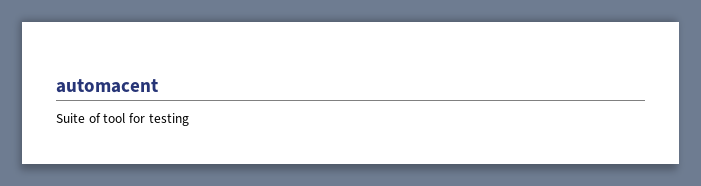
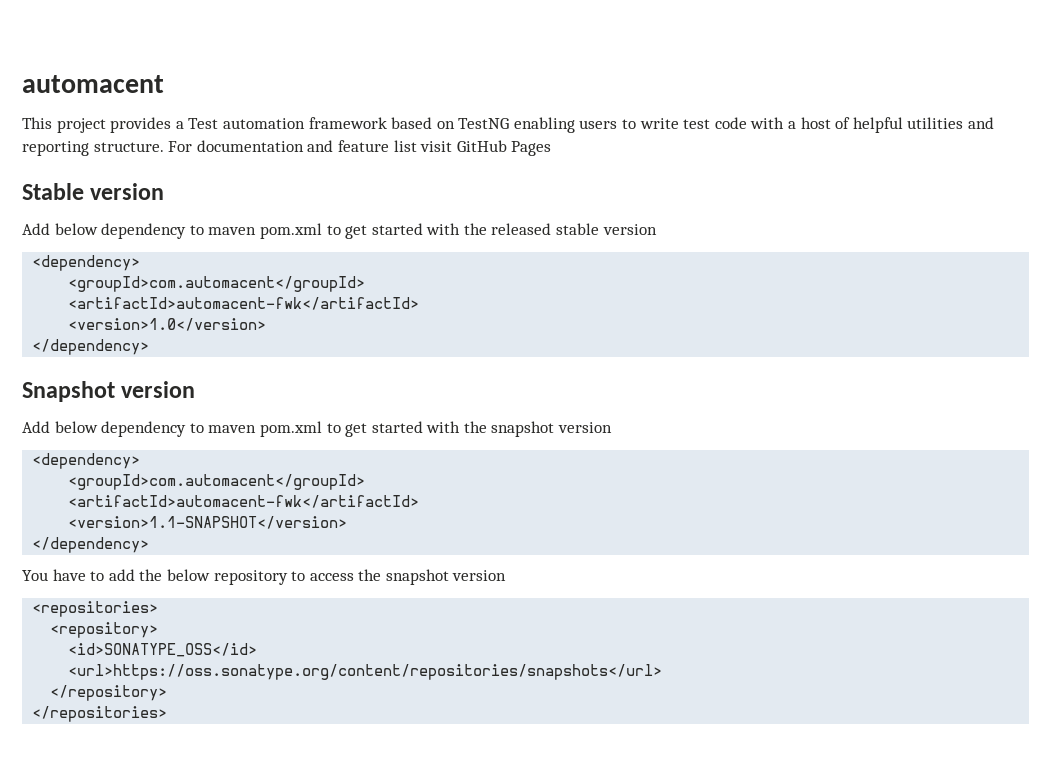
[56,113,189,126] Suite of tool for testing -> [22,117,994,133] [22,140,552,156] [22,183,165,200] [22,223,657,239] [32,255,141,271] [68,276,366,292] [68,297,420,310] [68,318,267,331] [32,339,150,355] [22,381,196,402] [22,421,613,437] [32,453,141,469] [68,474,366,490] [68,495,420,508] [68,516,348,529] [32,537,150,553] [22,569,507,585] [32,601,159,617] [50,622,159,638] [68,643,258,657] [68,664,663,680] [50,685,168,701] [32,706,168,722] This project provides a Test automation framework based on TestNG enabling users to write test code with a host of helpful utilities and reporting structure. For documentation and feature list visit GitHub Pages // Stable version // Add below dependency to maven pom.xml to get started with the released stable version // <dependency> // <groupId>com.automacent</groupId> // <artifactId>automacent-fwk</artifactId> // <version>1.0</version> // </dependency> // Snapshot version // Add below dependency to maven pom.xml to get started with the snapshot version // <dependency> // <groupId>com.automacent</groupId> // <artifactId>automacent-fwk</artifactId> // <version>1.1-SNAPSHOT</version> // </dependency> // You have to add the below repository to access the snapshot version // <repositories> // <repository> // <id>SONATYPE_OSS</id> // <url>https://oss.sonatype.org/content/repositories/snapshots</url> // </repository> // </repositories>

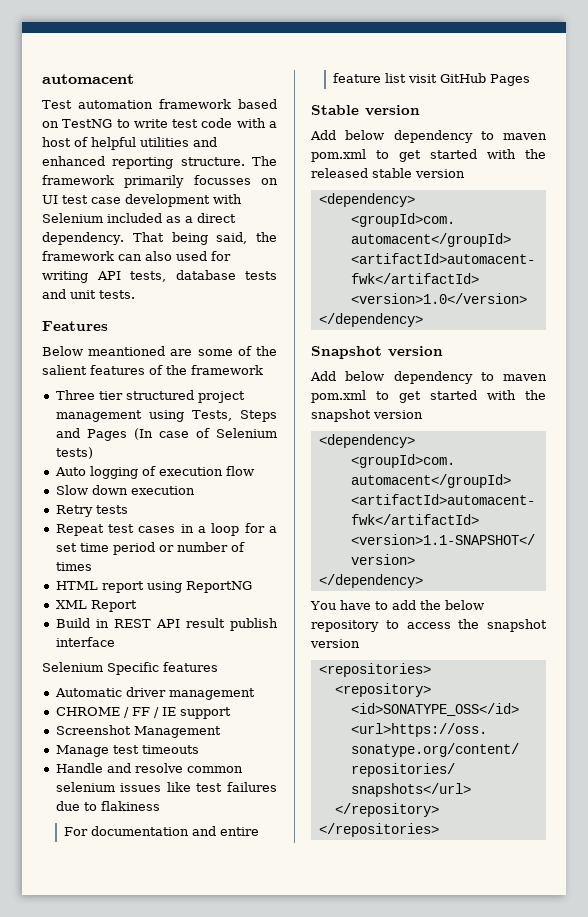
[22,117,184,133] This project provides a -> (134, 79) none
[513,117,618,133] enabling users -> (113, 123) none
(994, 123) none -> [42,156,105,166] enhanced
(164, 147) none -> [252,156,277,166] [42,175,278,188] [42,194,242,207] [42,213,236,223] [42,232,277,245] [42,251,231,261] [42,270,277,283] [42,289,135,299] [42,321,108,331] [42,346,277,356] [42,365,263,375] [55,390,245,403] [55,410,277,422] [55,428,277,441] [55,447,93,459] [54,466,254,479] [55,485,195,495] [55,505,128,517] [55,523,278,536] [55,542,245,555] [55,562,92,571] [55,581,252,593] [55,600,137,612] [55,618,278,631] [55,637,115,647] [42,662,218,675] [54,687,255,700] [55,707,231,719] [55,725,221,738] [55,745,199,757] [55,763,243,773] [55,782,277,792] [55,801,160,811] The framework primarily focusses on UI test case development with Selenium included as a direct dependency. That being said, the framework can also used for writing API tests, database tests and unit tests. // Features // Below meantioned are some of the salient features of the framework // Three tier structured project management using Tests, Steps and Pages (In case of Selenium tests) // Auto logging of execution flow // Slow down execution // Retry tests // Repeat test cases in a loop for a set time period or number of times // HTML report using ReportNG // XML Report // Build in REST API result publish interface // Selenium Specific features // Automatic driver management // CHROME / FF / IE support // Screenshot Management // Manage test timeouts // Handle and resolve common selenium issues like test failures due to flakiness //
(334, 146) none -> [219,827,259,836] entire

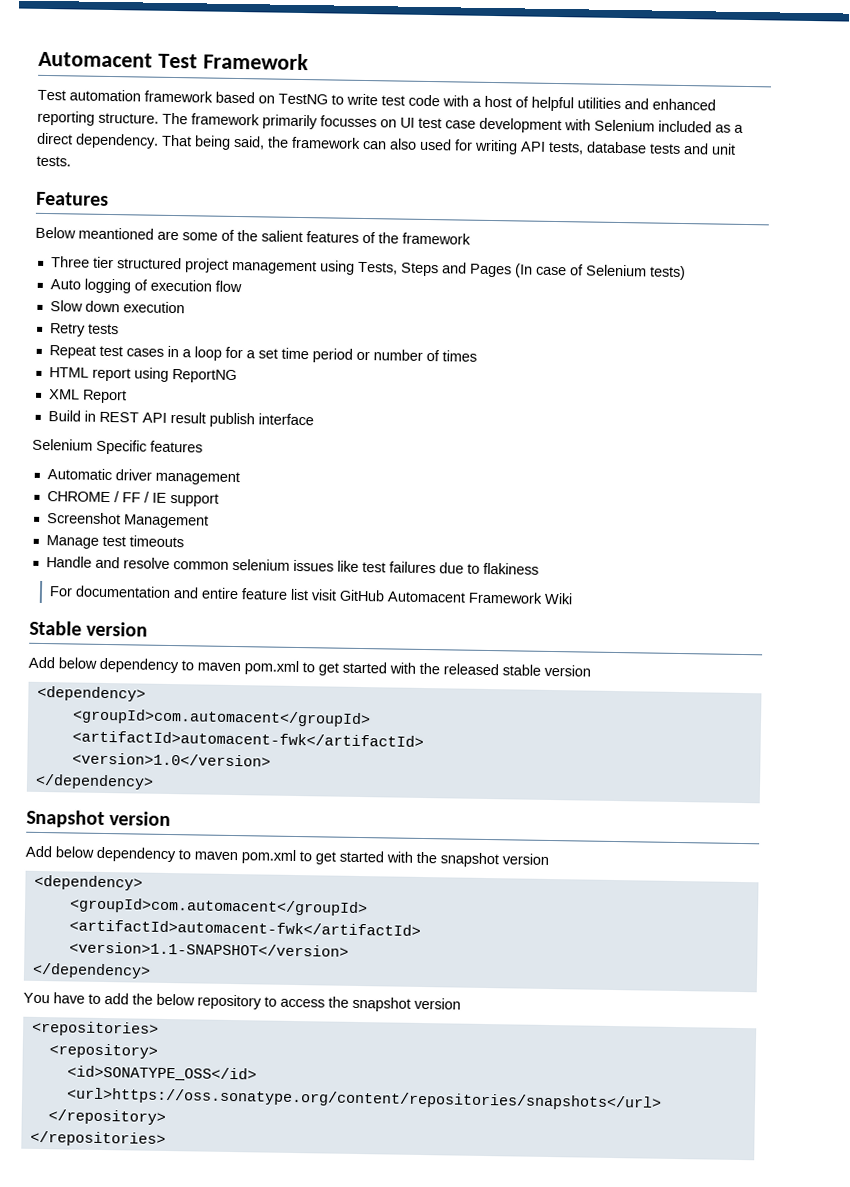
[42,74,134,84] automacent -> [38,51,309,71] Automacent Test Framework
[489,74,530,86] Pages -> [387,591,574,605] Automacent Framework Wiki

